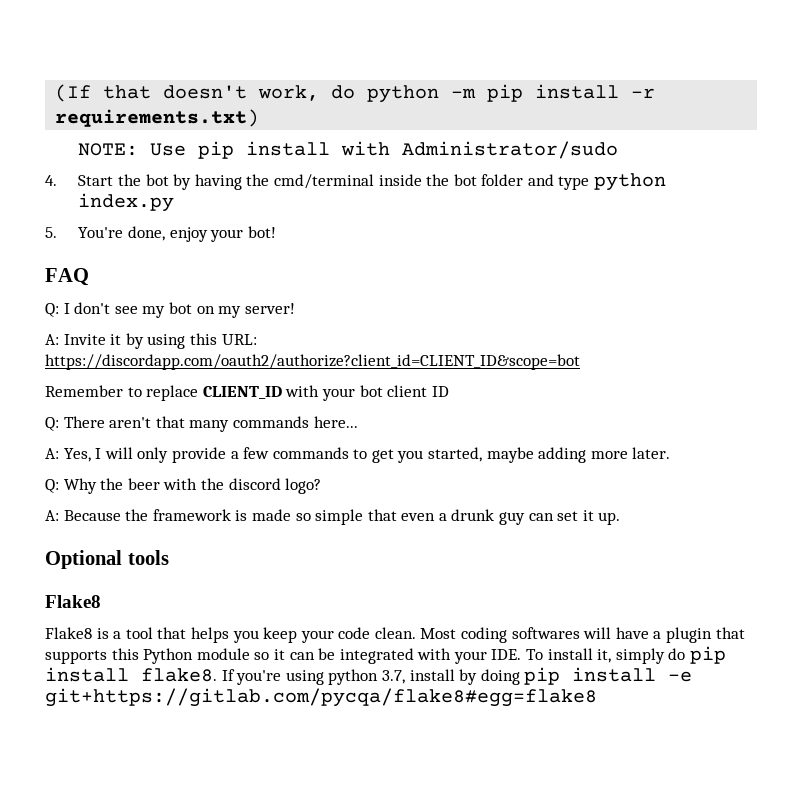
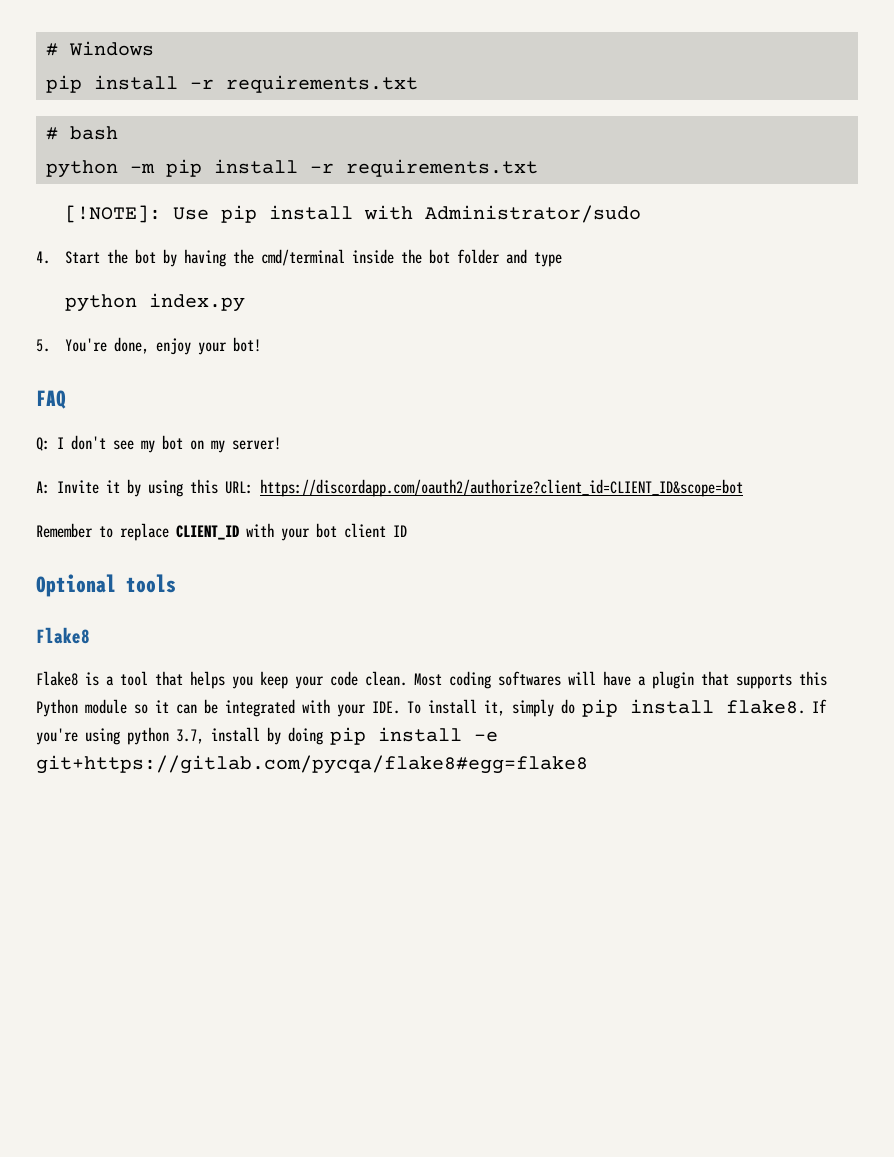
[55,84,356,102] (If that doesn't work, do -> [45,41,154,56] [45,75,418,93] [45,126,118,140] # Windows // pip install -r requirements.txt // # bash //
[55,109,260,127] [78,143,139,156] requirements.txt) // NOTE: -> [345,159,538,177] [65,205,162,223] requirements.txt // [!NOTE]:
(590, 183) none -> (563, 259) //
[45,416,358,432] [45,447,671,463] [45,478,322,494] [45,509,621,525] // Q: There aren't that many commands here... // A: Yes, I will only provide a few commands to get you started, maybe adding more later. // Q: Why the beer with the discord logo? // A: Because the framework is made so simple that even a drunk guy can set it up. -> (407, 531) none

